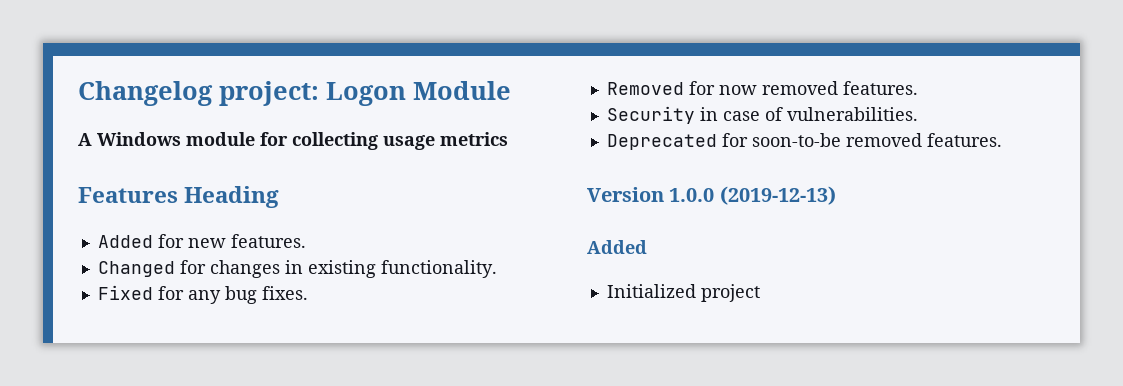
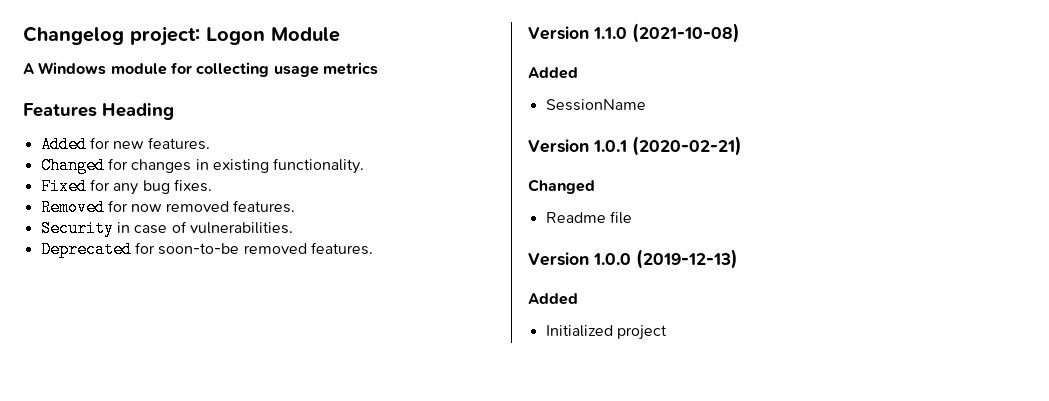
(1002, 140) none -> [528,23,740,43] [528,67,578,79] [545,99,646,111] [528,136,742,156] [528,179,595,194] [545,211,632,224] // Version 1.1.0 (2021-10-08) // Added // SessionName // Version 1.0.1 (2020-02-21) // Changed // Readme file

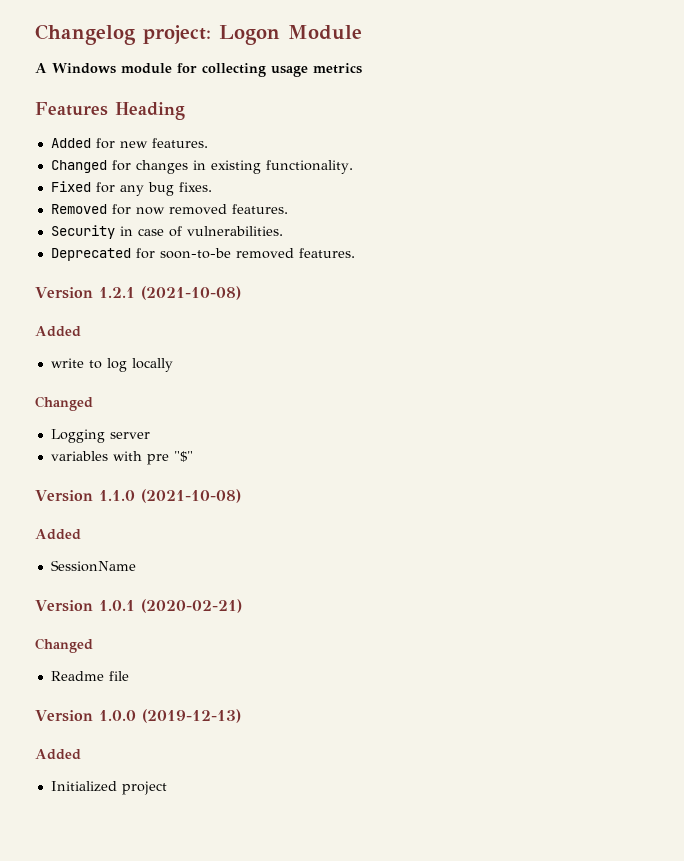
(373, 248) none -> [35,286,241,300] [35,326,81,337] [50,358,173,372] [35,396,93,411] [50,429,150,443] [50,451,193,465] // Version 1.2.1 (2021-10-08) // Added // write to log locally // Changed // Logging server // variables with pre "$"

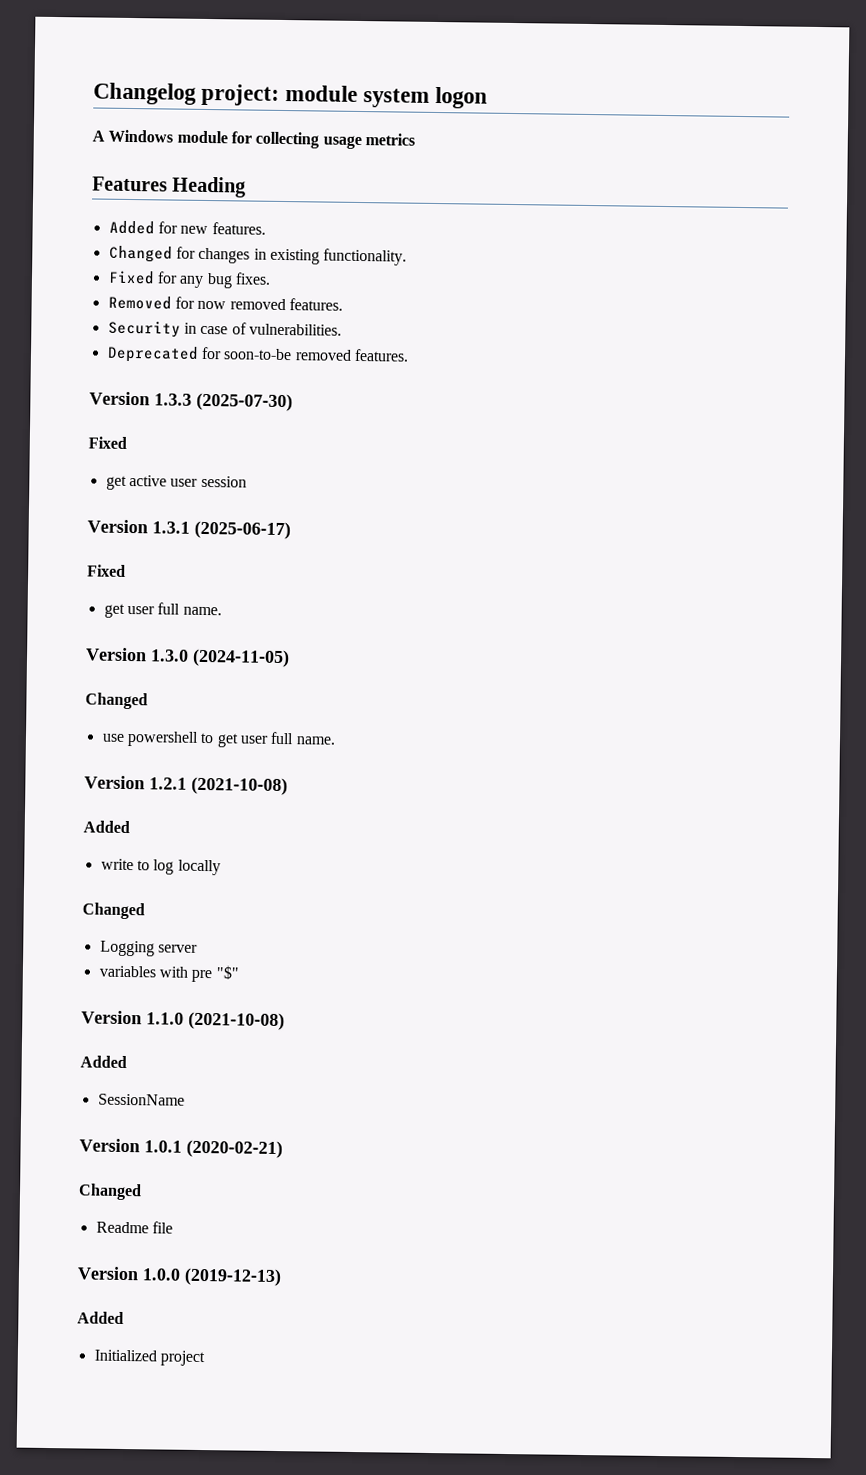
[219,25,362,45] Logon Module -> [285,85,489,109] module system logon
(355, 253) none -> [89,391,293,412] [88,436,127,449] [105,474,247,490] [87,519,291,540] [87,564,126,577] [103,602,222,618] [85,647,290,668] [85,692,148,710] [101,730,336,748] // Version 1.3.3 (2025-07-30) // Fixed // get active user session // Version 1.3.1 (2025-06-17) // Fixed // get user full name. // Version 1.3.0 (2024-11-05) // Changed // use powershell to get user full name.

